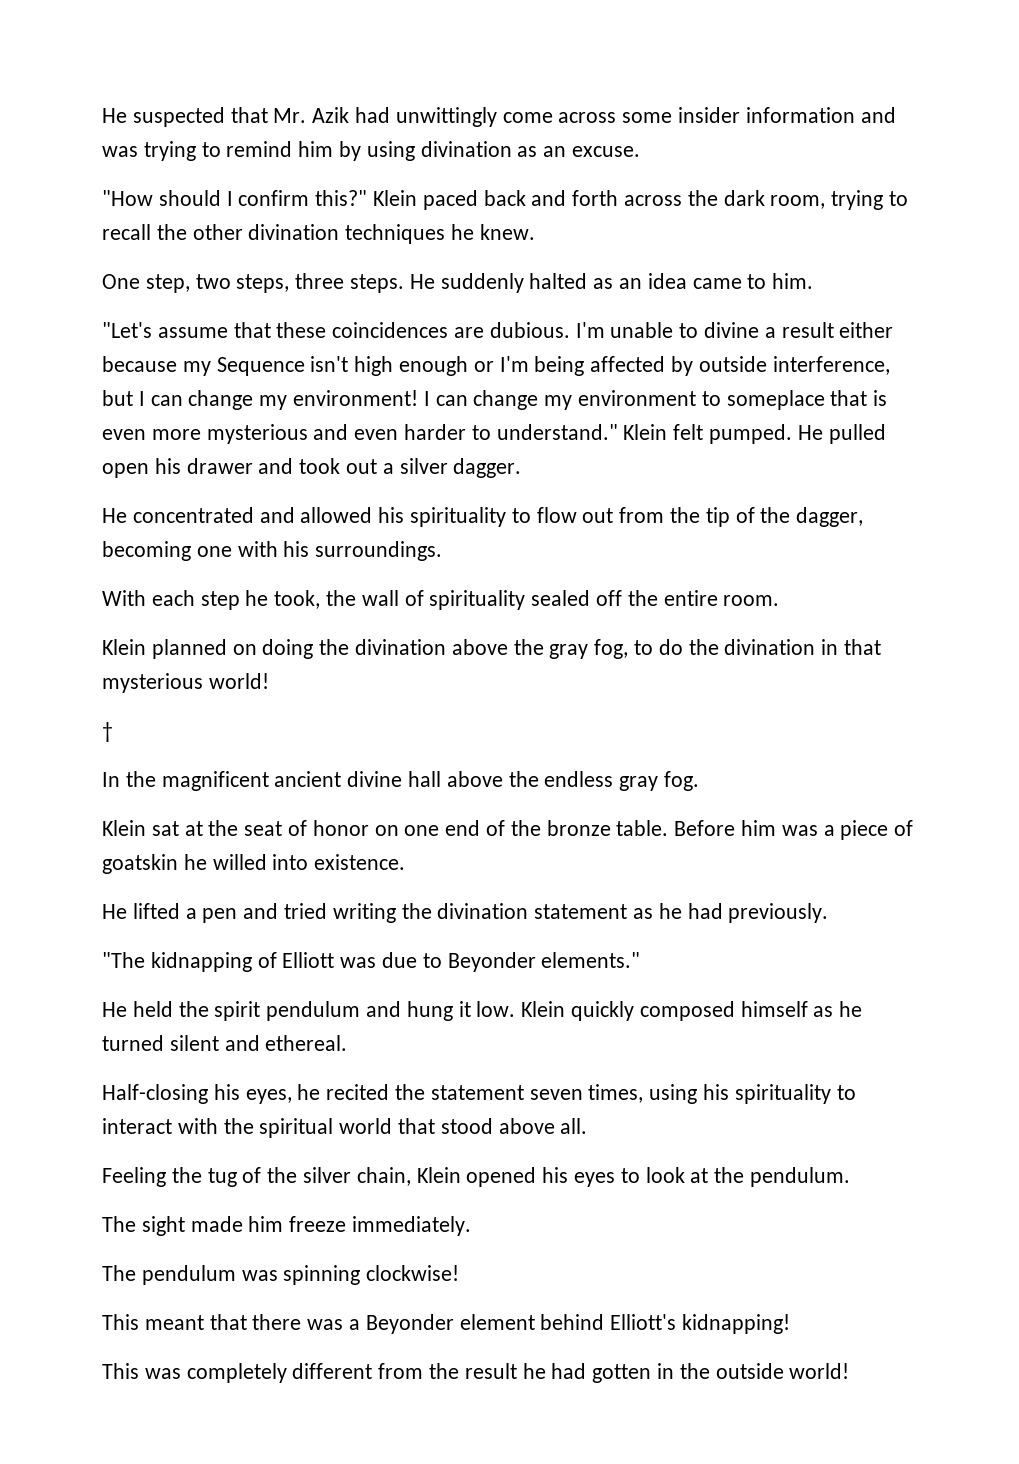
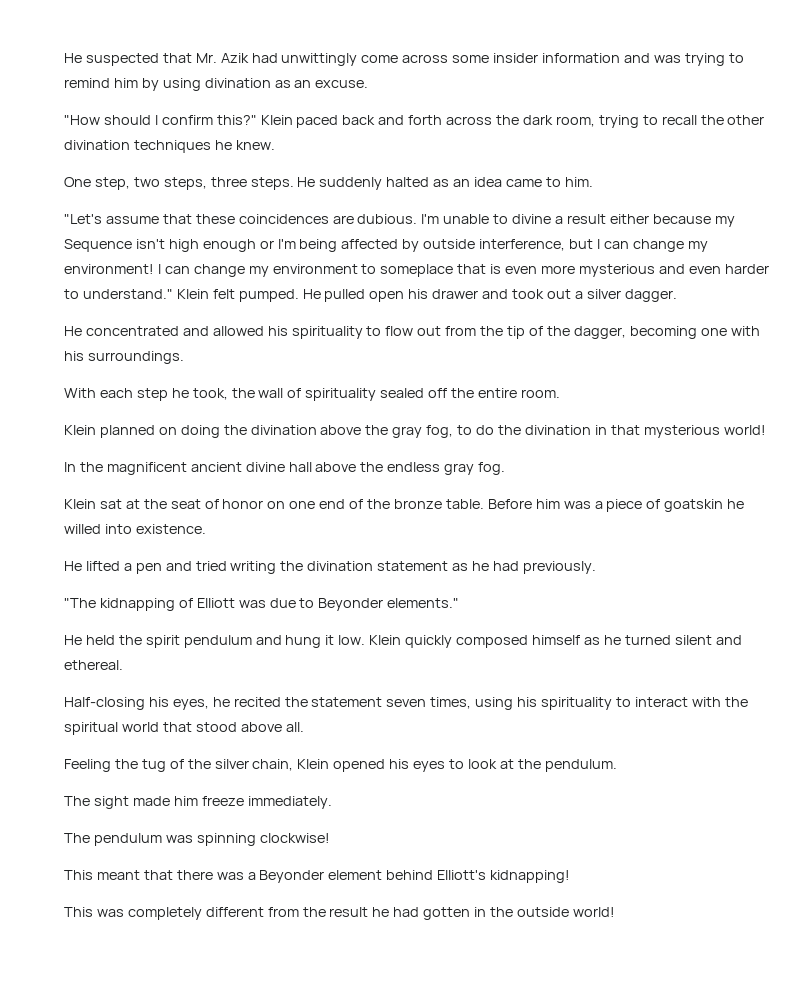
[102,722,113,742] // † -> (766, 430) none

